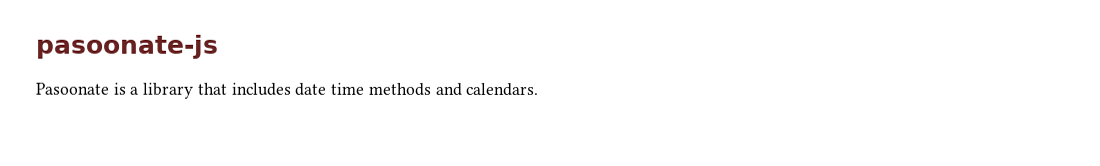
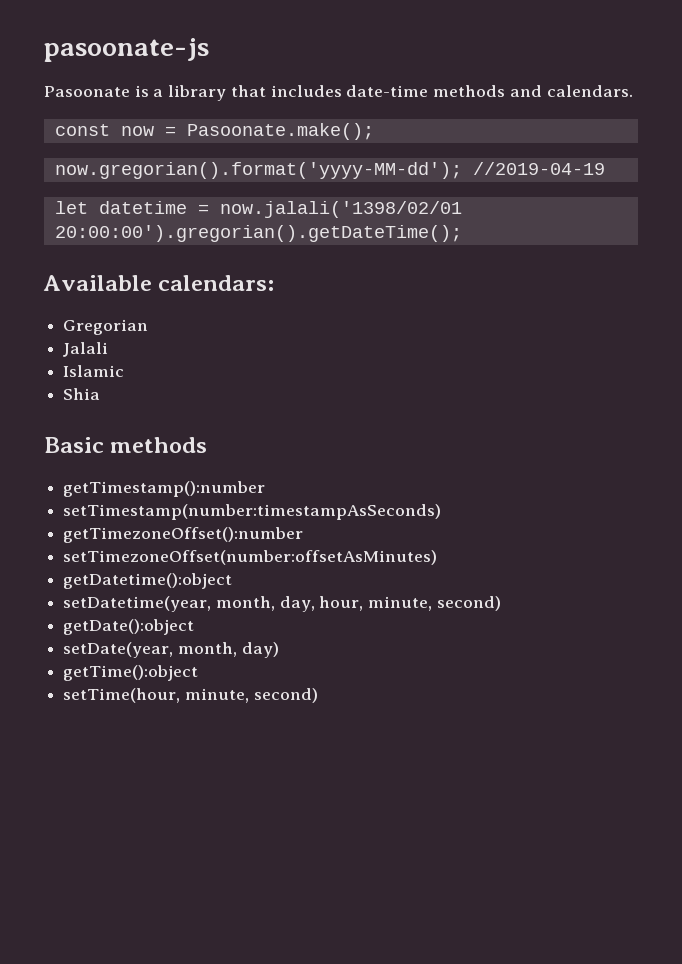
[294,82,366,96] date time -> [346,85,429,97] date-time
(540, 89) none -> [54,123,374,140] [54,162,605,179] [54,201,462,218] [54,225,462,242] [43,275,275,291] [63,319,149,335] [63,342,109,357] [63,365,125,377] [63,388,101,400] [44,437,208,453] [63,481,266,497] [63,504,442,520] [63,527,304,543] [63,550,438,565] [63,573,233,589] [63,596,501,612] [63,619,195,635] [63,642,279,658] [63,665,199,681] [63,688,318,703] // const now = Pasoonate.make(); // now.gregorian().format('yyyy-MM-dd'); //2019-04-19 // let datetime = now.jalali('1398/02/01 20:00:00').gregorian().getDateTime(); // Available calendars: // Gregorian // Jalali // Islamic // Shia // Basic methods // getTimestamp():number // setTimestamp(number:timestampAsSeconds) // getTimezoneOffset():number // setTimezoneOffset(number:offsetAsMinutes) // getDatetime():object // setDatetime(year, month, day, hour, minute, second) // getDate():object // setDate(year, month, day) // getTime():object // setTime(hour, minute, second)

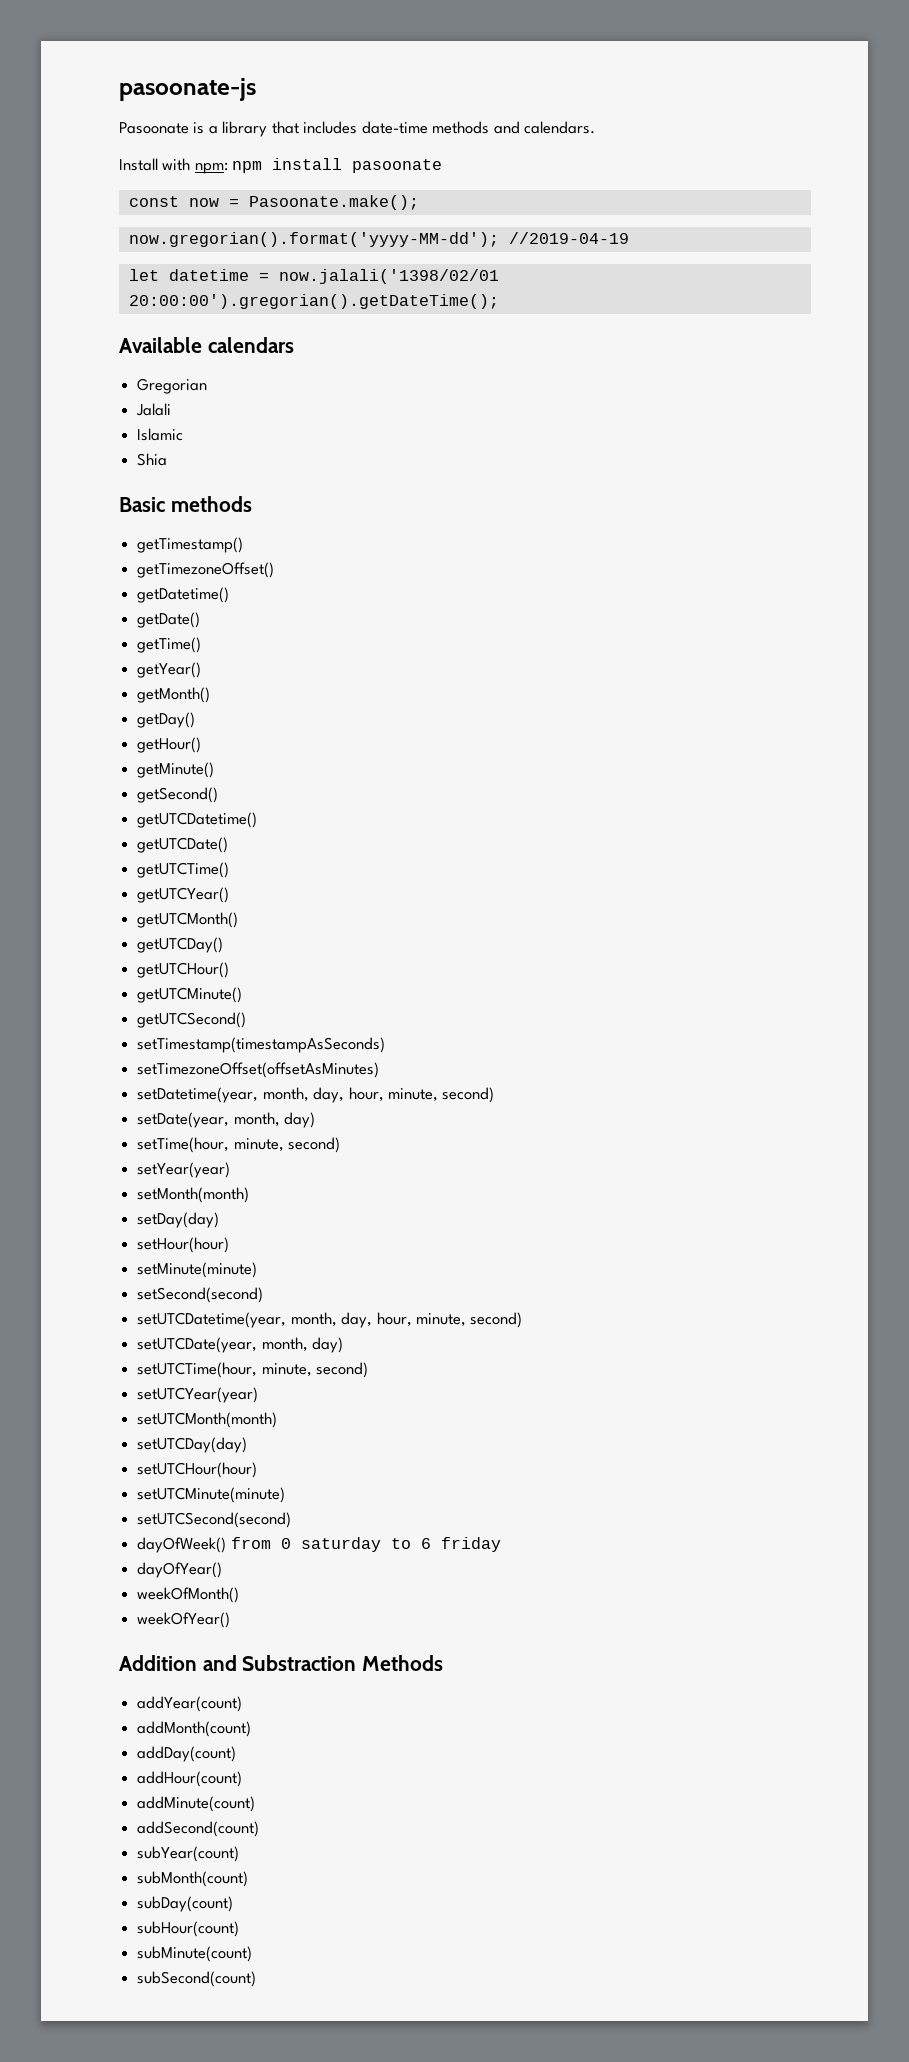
(633, 91) none -> [119,158,443,174] // Install with npm: npm install pasoonate
[158,275,275,291] calendars: -> [207,337,294,353] calendars
[63,481,266,497] [63,504,442,520] [63,527,304,543] [63,550,438,565] [63,573,233,589] getTimestamp():number // setTimestamp(number:timestampAsSeconds) // getTimezoneOffset():number // setTimezoneOffset(number:offsetAsMinutes) // getDatetime():object -> [137,537,244,553] [137,562,275,578] [137,587,230,603] [137,612,201,628] [137,637,202,653] [137,662,202,678] [137,687,211,703] [137,712,196,728] [137,737,202,753] [137,762,215,778] [137,787,219,803] [137,812,258,828] [137,837,229,853] [137,862,230,878] [137,887,230,903] [137,912,239,928] [137,937,224,953] [137,962,230,978] [137,987,243,1003] [137,1012,247,1028] [137,1037,386,1053] [137,1062,380,1078] getTimestamp() // getTimezoneOffset() // getDatetime() // getDate() // getTime() // getYear() // getMonth() // getDay() // getHour() // getMinute() // getSecond() // getUTCDatetime() // getUTCDate() // getUTCTime() // getUTCYear() // getUTCMonth() // getUTCDay() // getUTCHour() // getUTCMinute() // getUTCSecond() // setTimestamp(timestampAsSeconds) // setTimezoneOffset(offsetAsMinutes)
[63,619,195,635] // getDate():object -> (495, 1095) none
[63,665,199,681] // getTime():object -> (316, 1120) none
(318, 695) none -> [137,1162,231,1178] [137,1187,250,1203] [137,1212,220,1228] [137,1237,230,1253] [137,1262,258,1278] [137,1287,264,1303] [137,1312,523,1328] [137,1337,344,1353] [137,1362,369,1378] [137,1387,259,1403] [137,1412,278,1428] [137,1437,248,1453] [137,1462,258,1478] [137,1487,286,1503] [137,1512,292,1528] [137,1537,501,1553] [137,1562,223,1578] [137,1587,240,1603] [137,1612,231,1628] [119,1655,444,1671] [137,1696,243,1712] [137,1721,252,1737] [137,1746,237,1762] [137,1771,243,1787] [137,1796,256,1812] [137,1821,260,1837] [137,1846,240,1862] [137,1871,249,1887] [137,1896,234,1912] [137,1921,240,1937] [137,1946,253,1962] [137,1971,257,1987] // setYear(year) // setMonth(month) // setDay(day) // setHour(hour) // setMinute(minute) // setSecond(second) // setUTCDatetime(year, month, day, hour, minute, second) // setUTCDate(year, month, day) // setUTCTime(hour, minute, second) // setUTCYear(year) // setUTCMonth(month) // setUTCDay(day) // setUTCHour(hour) // setUTCMinute(minute) // setUTCSecond(second) // dayOfWeek() from 0 saturday to 6 friday // dayOfYear() // weekOfMonth() // weekOfYear() // Addition and Substraction Methods // addYear(count) // addMonth(count) // addDay(count) // addHour(count) // addMinute(count) // addSecond(count) // subYear(count) // subMonth(count) // subDay(count) // subHour(count) // subMinute(count) // subSecond(count)

